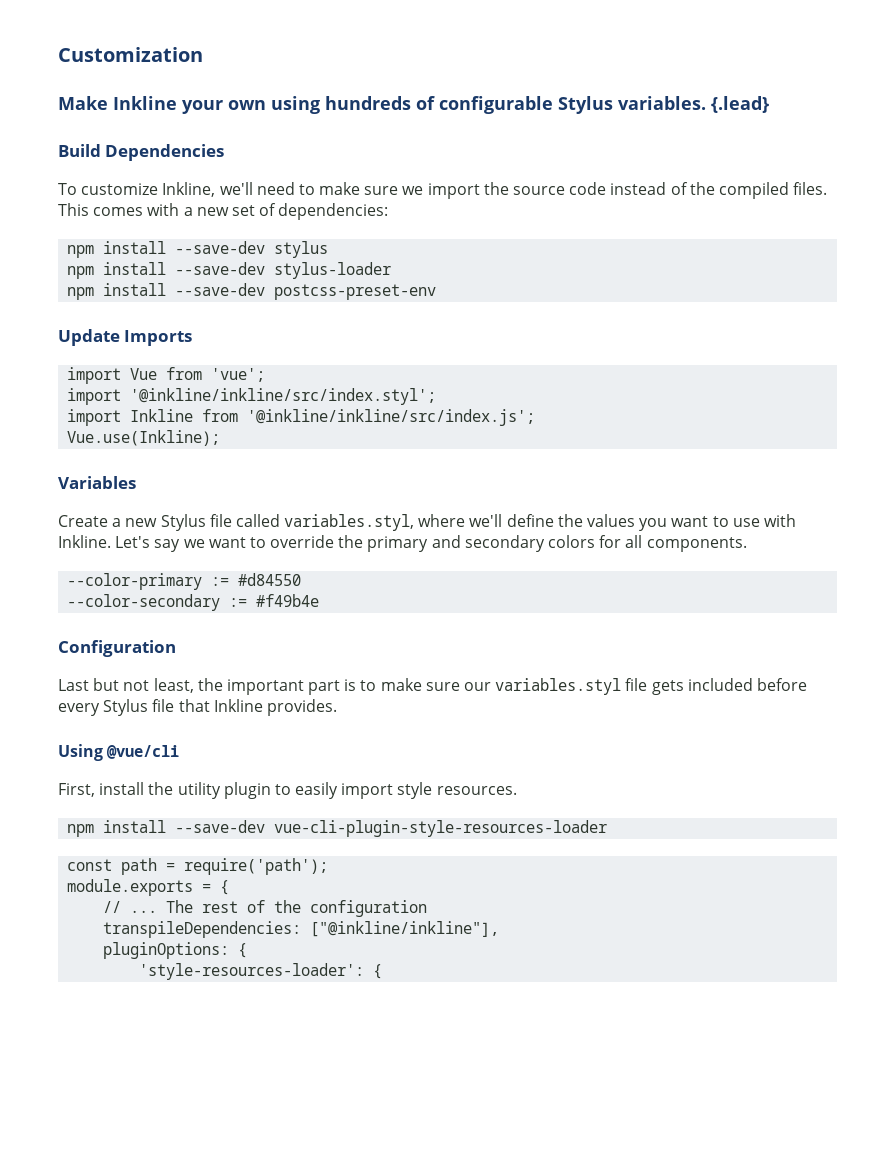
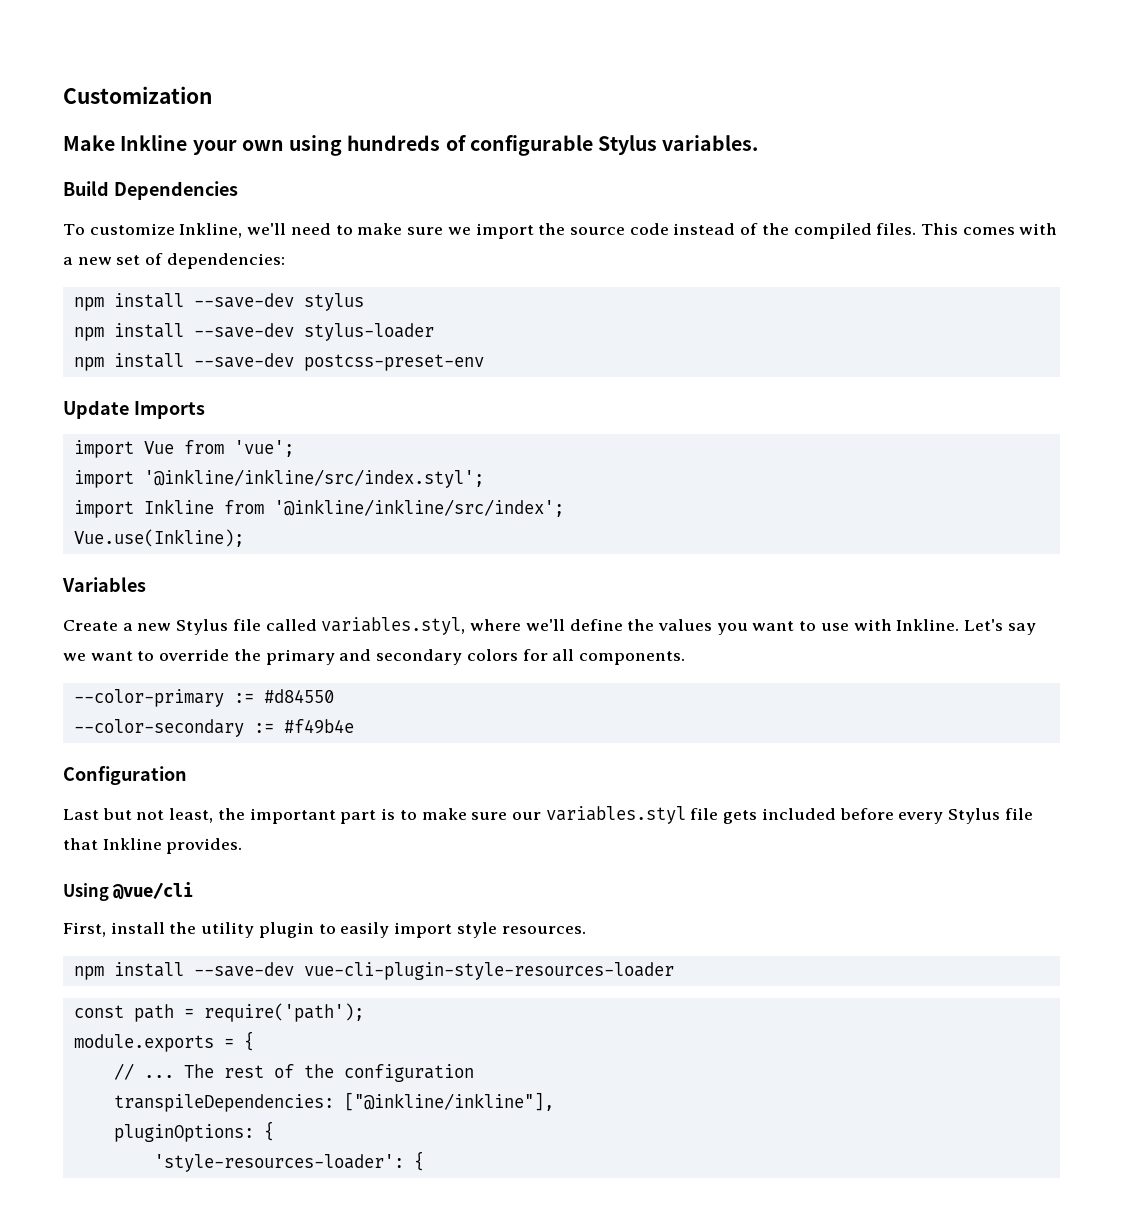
[711,96,769,113] {.lead} -> (759, 143) none
[247,409,536,426] '@inkline/inkline/src/index.js'; -> [273,499,564,517] '@inkline/inkline/src/index';

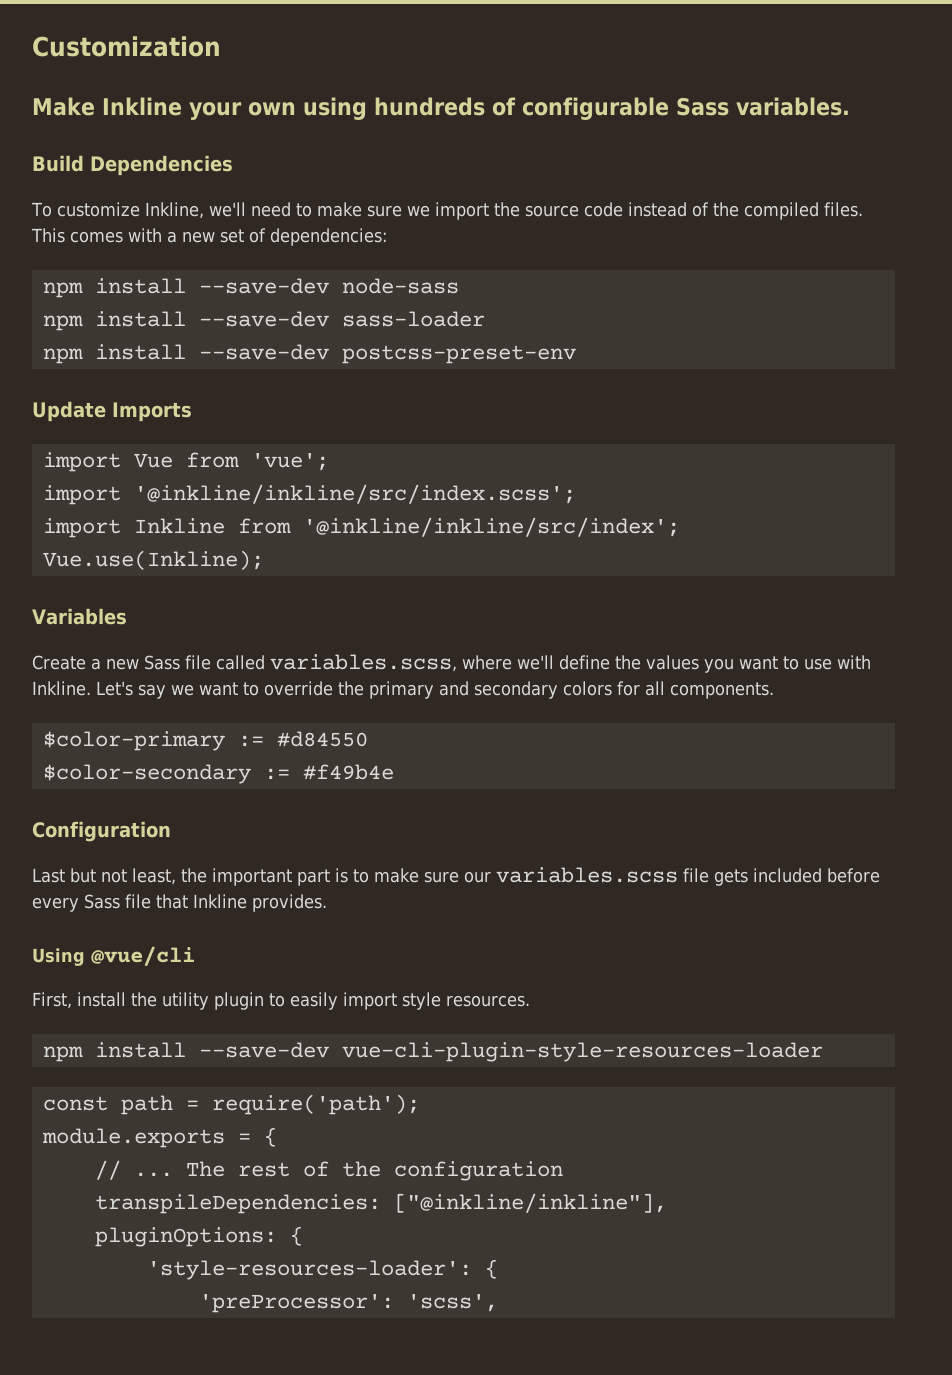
[598,135,658,155] Stylus -> [675,97,729,116] Sass
[303,293,364,311] [73,323,434,341] stylus // npm install --save-dev stylus-loader -> [341,278,459,294] [42,311,485,331] node-sass // npm install --save-dev sass-loader
[143,469,484,488] '@inkline/inkline/src/index.styl'; -> [133,484,576,504] '@inkline/inkline/src/index.scss';
[176,619,229,635] Stylus -> [144,655,180,670] Sass
[321,617,466,635] variables.styl, -> [270,654,457,672] variables.scss,
[73,689,224,707] --color-primary -> [42,731,225,751] $color-primary
[73,719,244,737] --color-secondary -> [42,764,251,784] $color-secondary
[545,806,686,824] variables.styl -> [496,867,678,883] variables.scss
[948,808,1001,824] Stylus -> [84,894,120,909] Sass
(424, 1161) none -> [198,1294,498,1313] // 'preProcessor': 'scss',

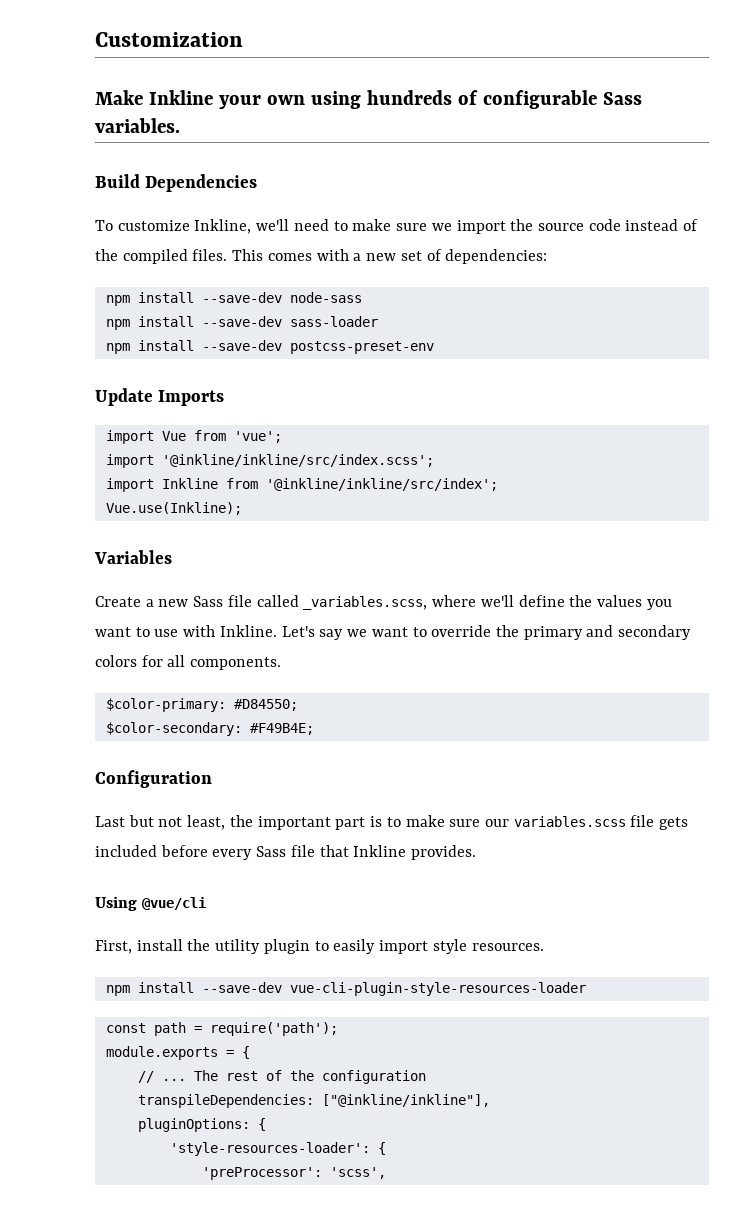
[270,654,457,672] variables.scss, -> [303,596,428,610] _variables.scss,
[42,731,368,751] [42,764,394,784] $color-primary := #d84550 // $color-secondary := #f49b4e -> [105,698,298,712] [105,722,314,736] $color-primary: #D84550; // $color-secondary: #F49B4E;

